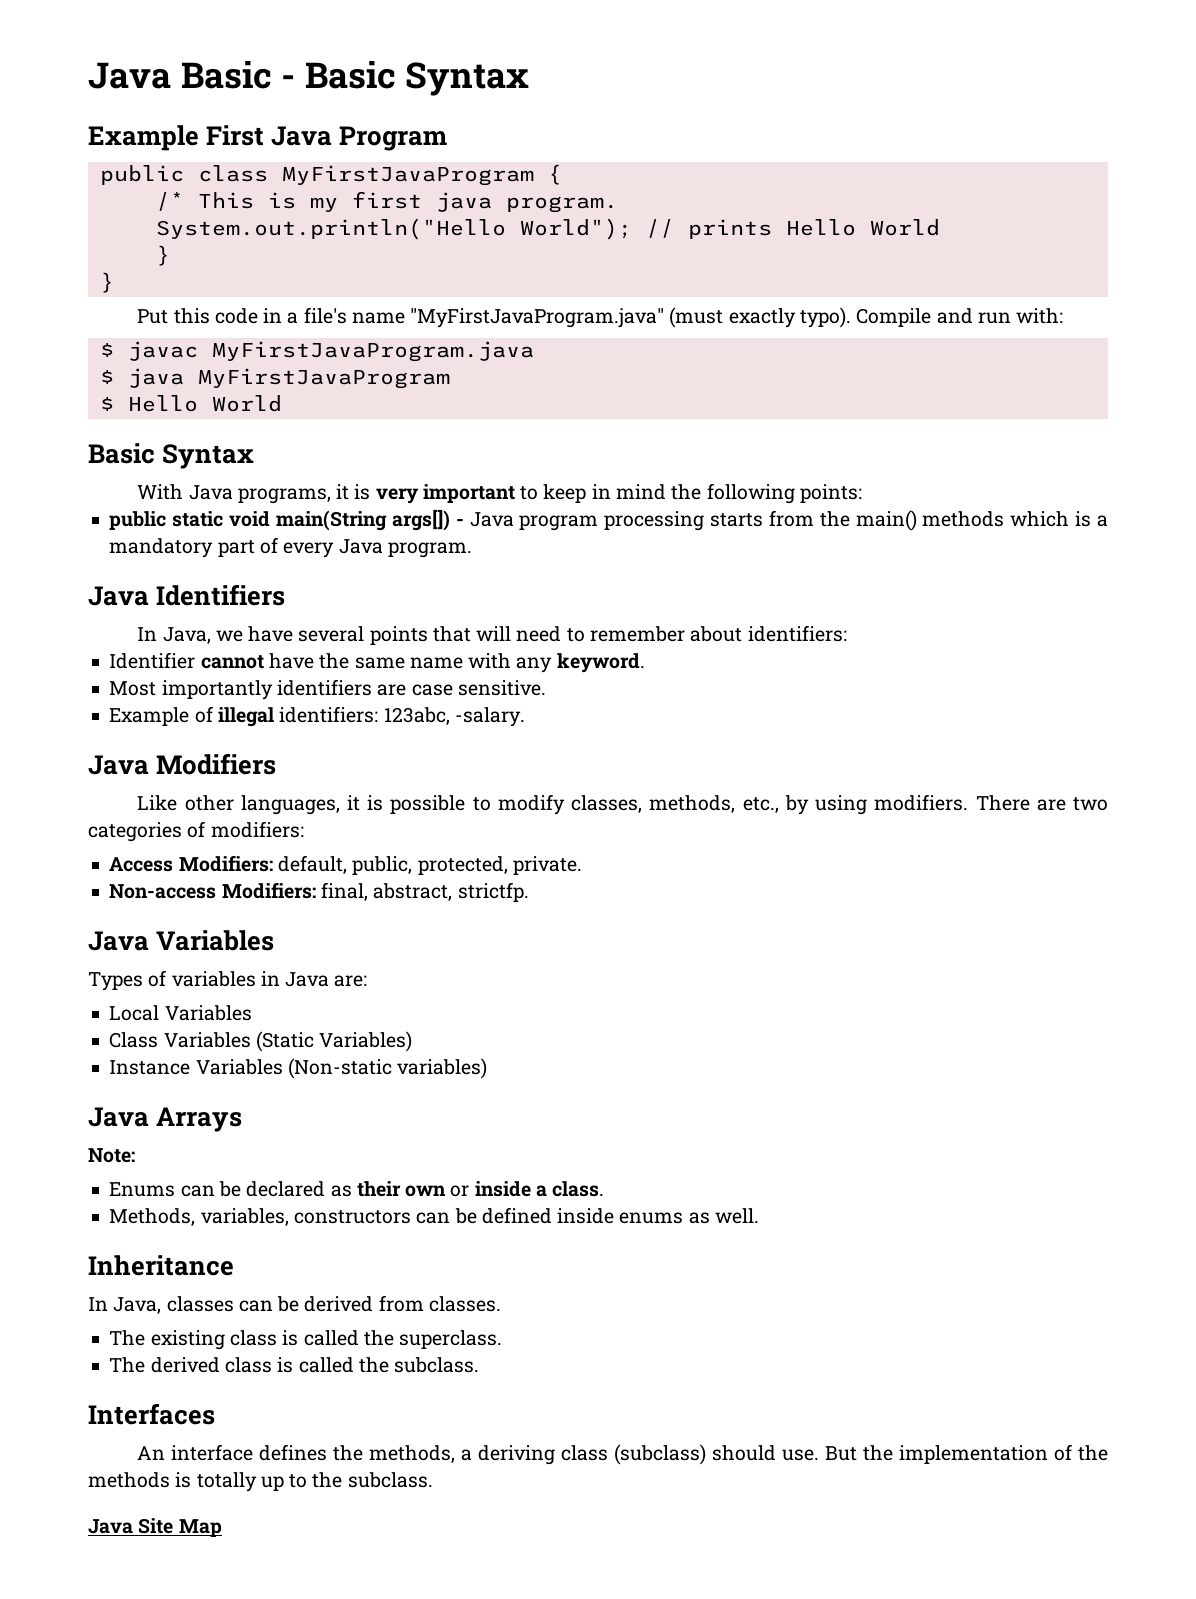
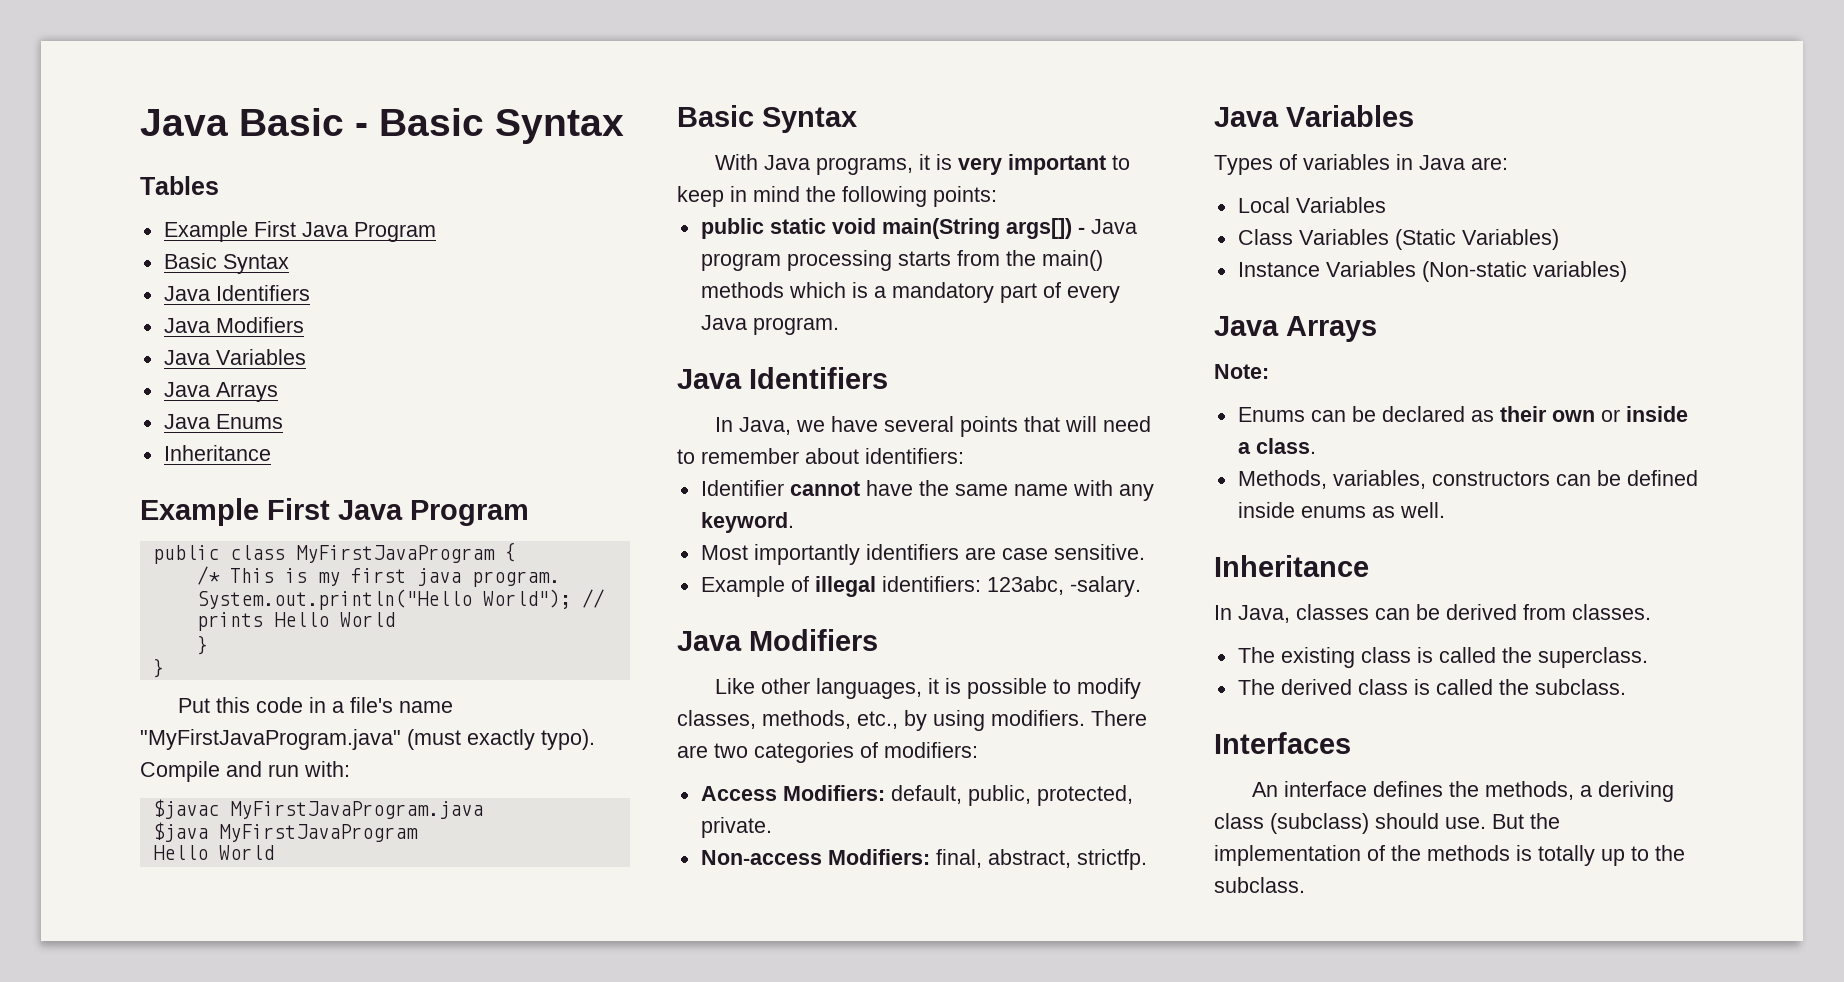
(530, 79) none -> [140,176,219,195] [163,221,436,242] [163,253,289,274] [163,285,310,301] [163,317,304,333] [163,349,306,365] [163,382,278,402] [163,414,283,429] [163,445,271,461] // Tables // Example First Java Program // Basic Syntax // Java Identifiers // Java Modifiers // Java Variables // Java Arrays // Java Enums // Inheritance
[99,341,198,361] $ javac -> [152,799,219,819] $javac
[99,368,184,388] $ java -> [152,822,208,842] $java
[99,397,114,411] $ -> (418, 833) none
[88,1518,222,1537] // Java Site Map -> (1305, 885) none

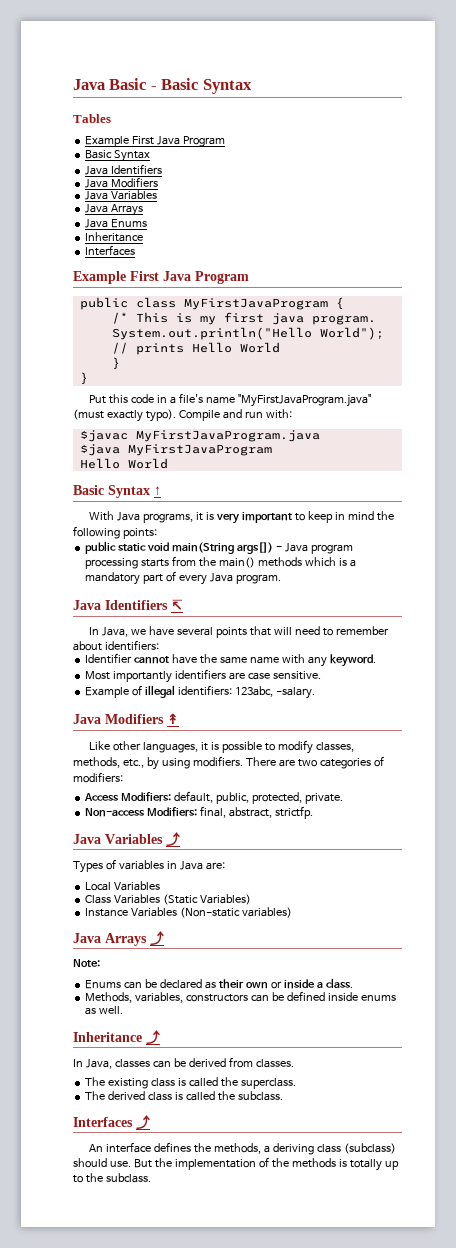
(271, 453) none -> [85,245,136,256] // Interfaces
(857, 120) none -> [154,486,161,495] ↑
(888, 378) none -> [171,599,183,610] ↸
(878, 640) none -> [167,713,179,724] ↟
(1414, 116) none -> [166,832,180,846] ⤴
(1377, 329) none -> [150,931,164,945] ⤴
(1369, 566) none -> [146,1030,160,1044] ⤴
(1351, 743) none -> [136,1115,150,1129] ⤴

